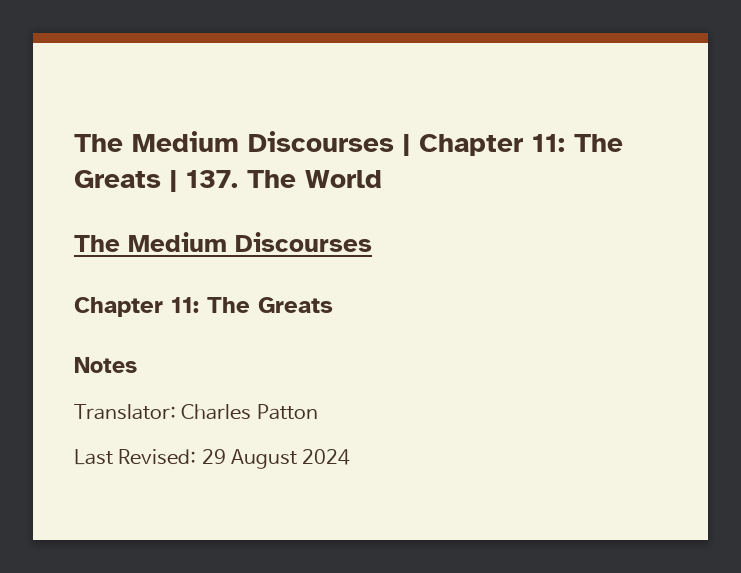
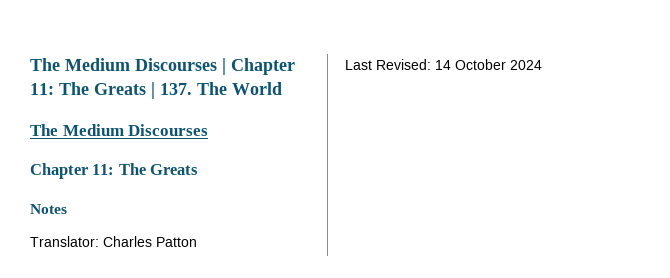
[201,449,297,469] 29 August -> [435,59,506,70] 14 October

